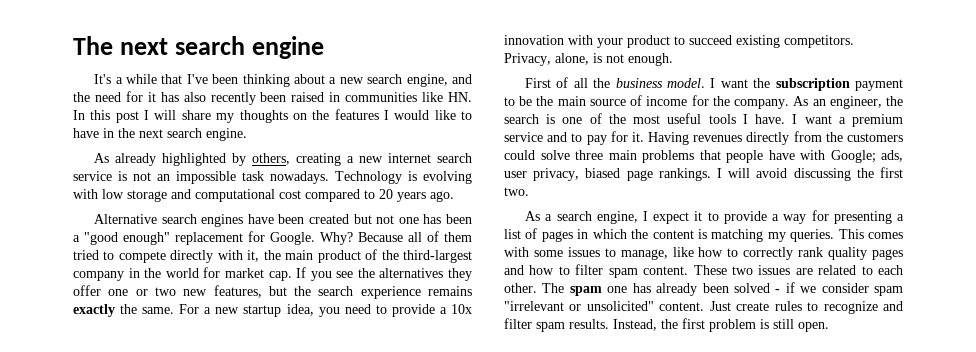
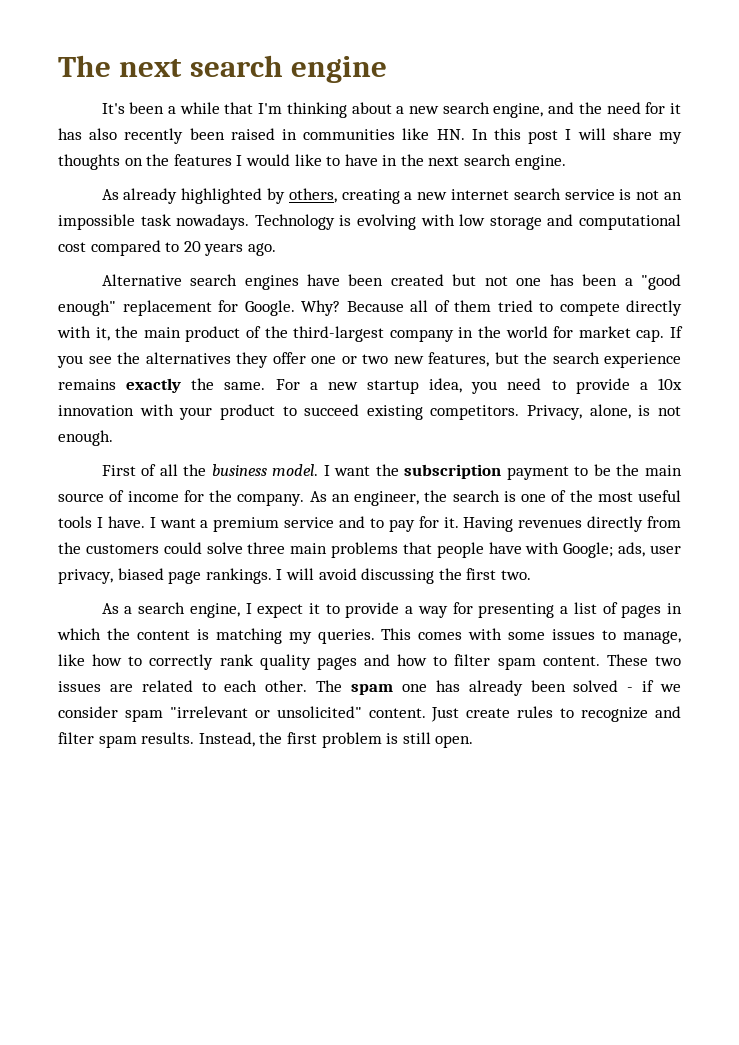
(112, 79) none -> [129,102,165,114] been
[186,74,239,84] I've been -> [258,103,283,114] I'm

